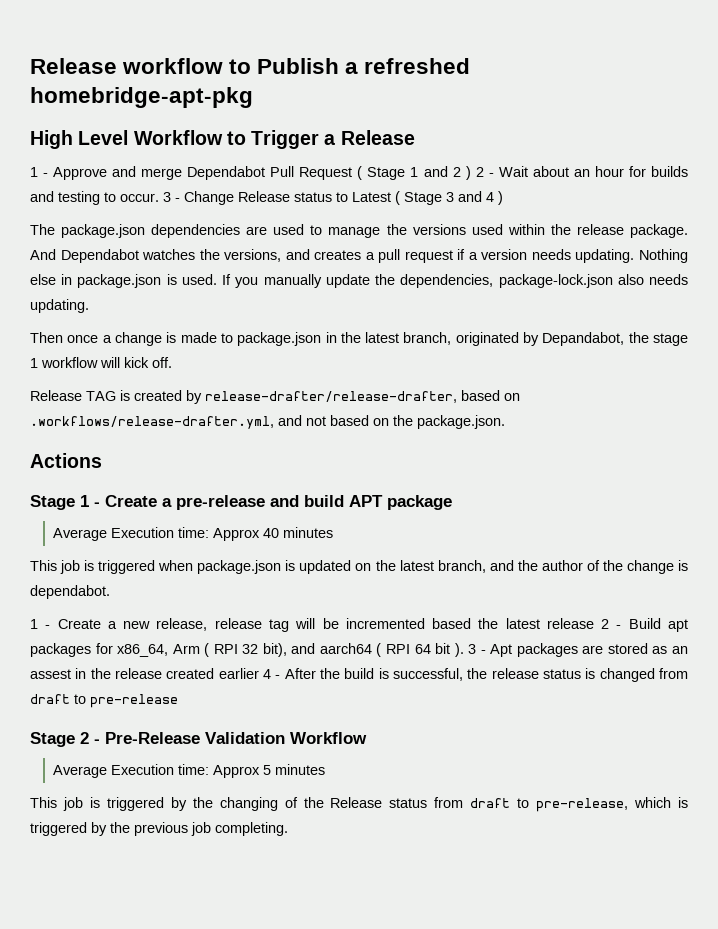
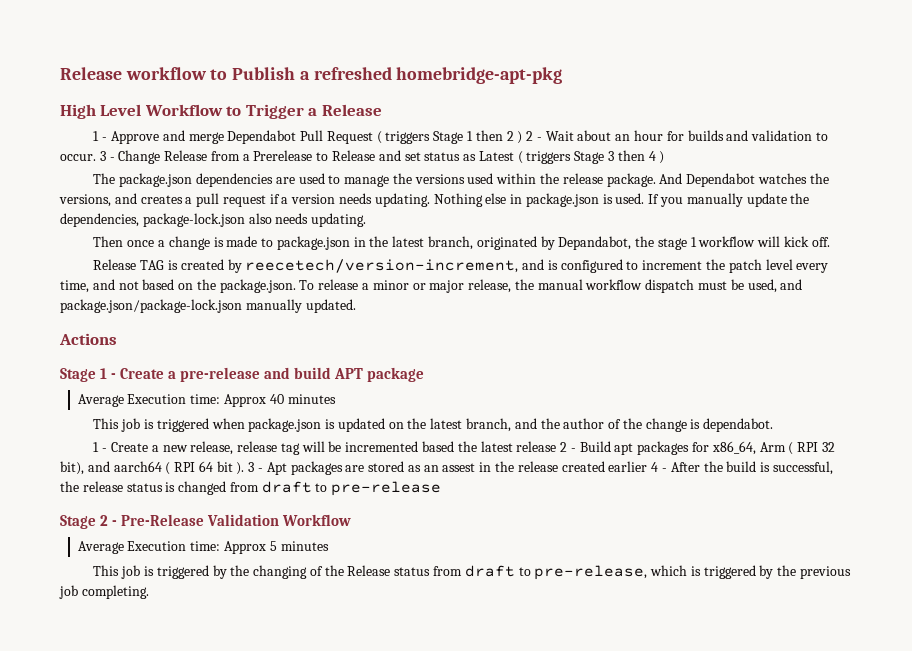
[367,166,448,180] Stage 1 and -> [385,130,503,144] triggers Stage 1 then
[58,191,100,205] testing -> [751,130,813,141] validation
[294,192,348,202] status to -> [210,150,477,161] from a Prerelease to Release and set status as
(400, 198) none -> [526,151,572,164] triggers
[458,191,482,202] and -> [617,150,645,161] then
[205,390,520,403] [30,416,274,429] release-drafter/release-drafter, based on .workflows/release-drafter.yml, -> [245,259,829,273] [60,280,89,293] reecetech/version-increment, and is configured to increment the patch level every time,
(505, 422) none -> [299,279,803,293] [60,299,356,313] To release a minor or major release, the manual workflow dispatch must be used, and package.json/package-lock.json manually updated.

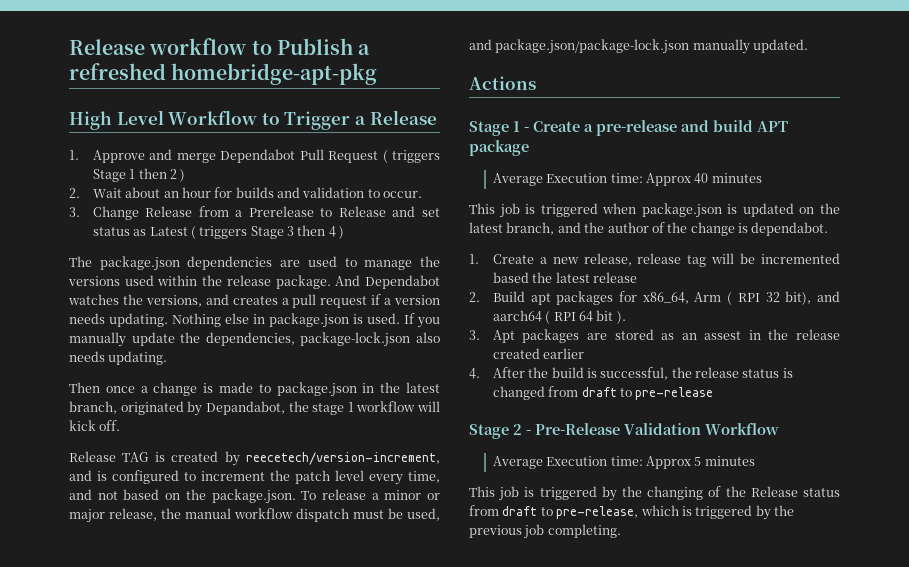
[93,131,108,141] 1 - -> [69,150,79,160] 1.
[526,131,542,141] 2 - -> [69,188,80,198] // 2.
[99,151,115,161] 3 - -> [69,207,80,217] // 3.
[93,442,108,452] 1 - -> [469,254,479,264] 1.
[560,442,576,452] 2 - -> [469,292,480,302] // 2.
[248,462,264,472] 3 - -> [469,330,480,340] // 3.
[651,462,667,472] 4 - -> [469,368,480,379] // 4.

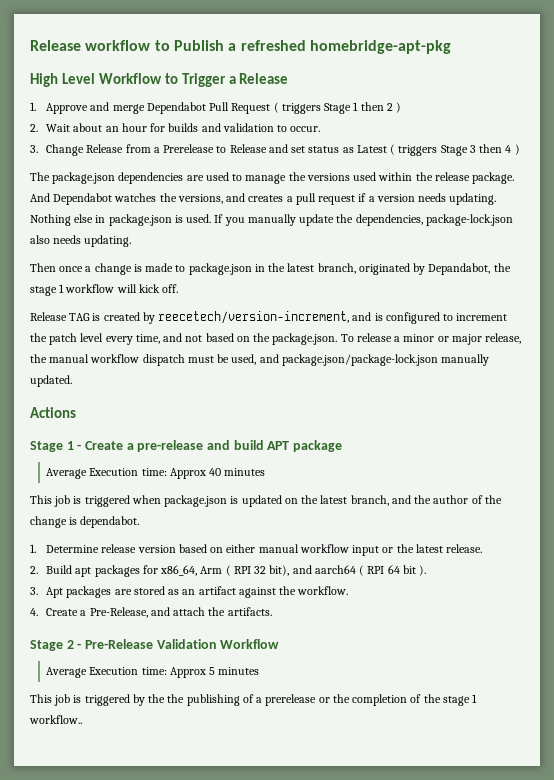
[492,253,840,267] [492,272,637,283] Create a new release, release tag will be incremented based the latest release -> [46,544,483,556] Determine release version based on either manual workflow input or the latest release.
[704,329,840,340] [492,348,585,359] [469,367,793,380] [492,386,714,400] assest in the release created earlier // 4. After the build is successful, the release status is changed from draft to pre-release -> [198,586,349,598] [30,607,272,618] artifact against the workflow. // 4. Create a Pre-Release, and attach the artifacts.
[647,486,840,500] [469,505,794,520] [469,524,621,539] changing of the Release status from draft to pre-release, which is triggered by the previous job completing. -> [167,694,478,706] [29,715,82,724] the publishing of a prerelease or the completion of the stage 1 workflow..

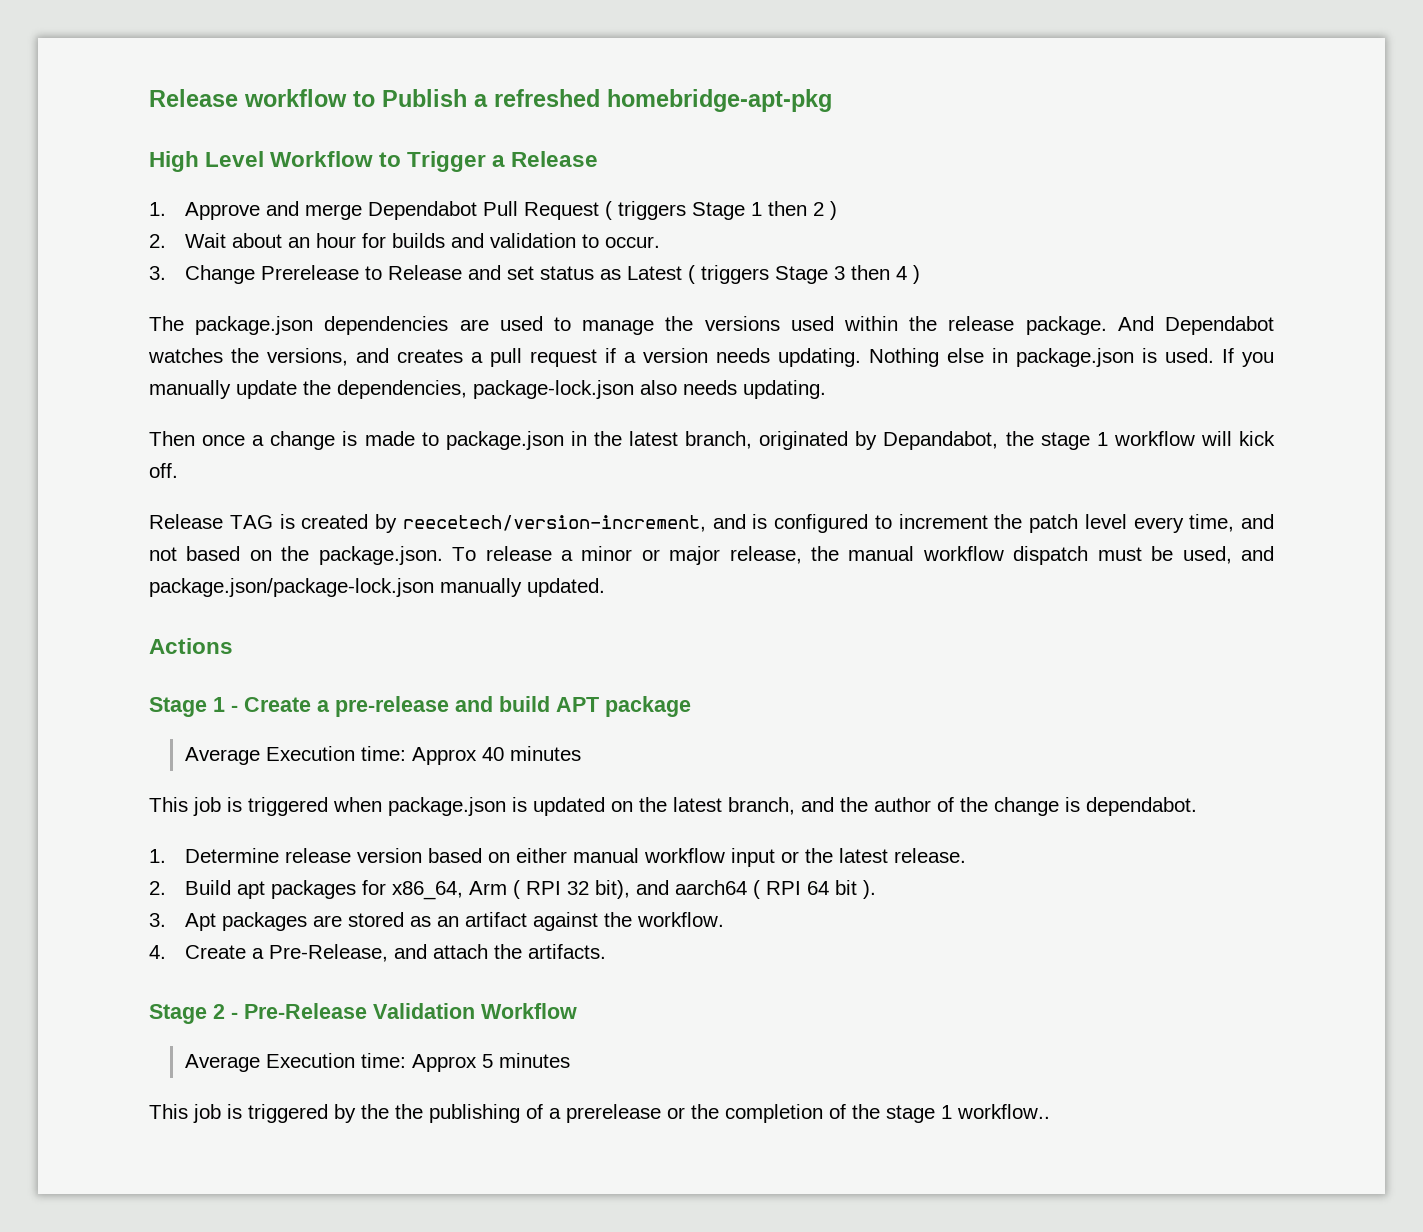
[86,144,160,153] Release from a -> (255, 274) none

